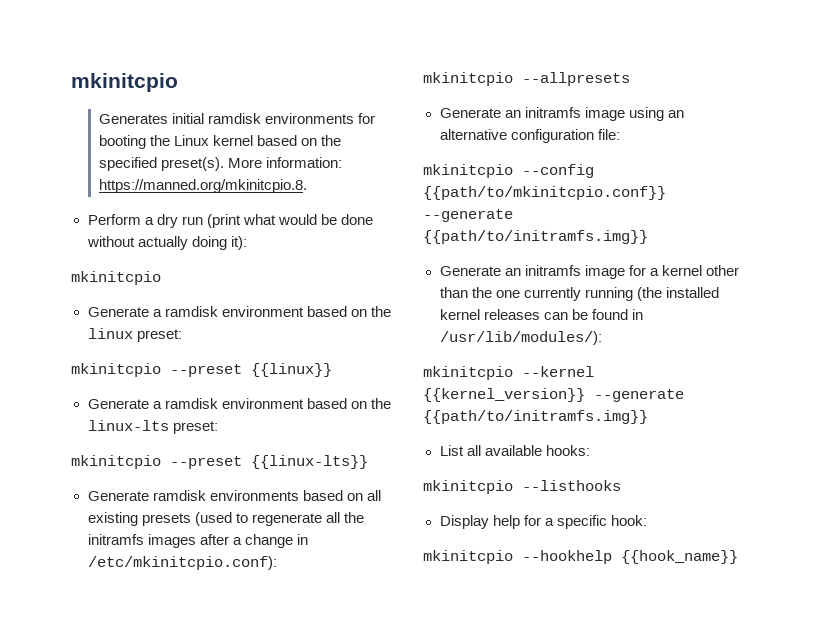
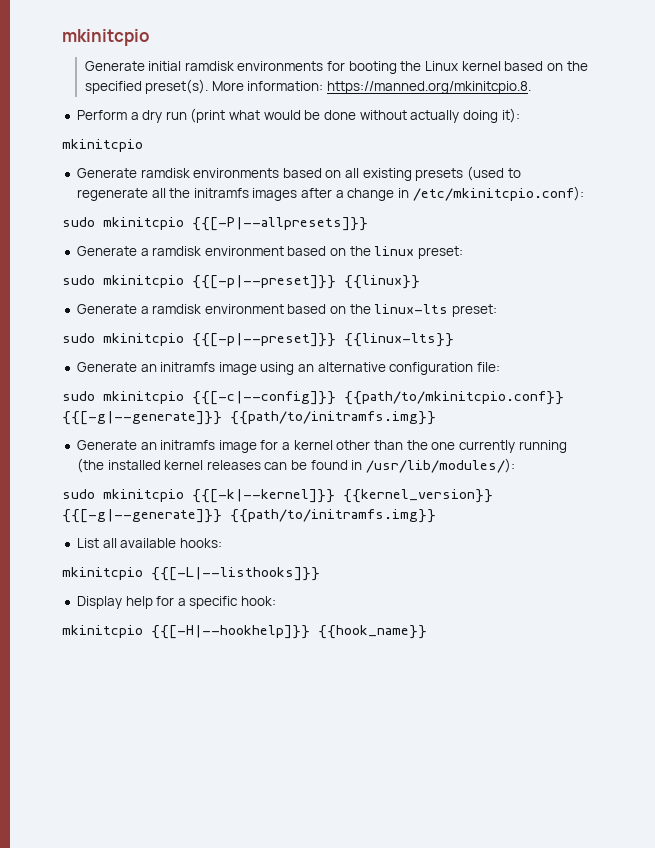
[71,73,178,92] [98,114,168,124] mkinitcpio // Generates -> [62,29,150,46] [84,61,145,71] mkinitcpio // Generate
[87,306,391,317] [87,328,182,342] [71,363,332,377] [87,398,391,409] [87,420,218,434] [71,455,368,469] // Generate a ramdisk environment based on the linux preset: // mkinitcpio --preset {{linux}} // Generate a ramdisk environment based on the linux-lts preset: // mkinitcpio --preset {{linux-lts}} -> (143, 145) none
[423,72,630,86] mkinitcpio --allpresets -> [62,217,368,231] [76,246,464,259] [62,275,420,289] [76,304,498,317] [62,333,454,347] sudo mkinitcpio {{[-P|--allpresets]}} // Generate a ramdisk environment based on the linux preset: // sudo mkinitcpio {{[-p|--preset]}} {{linux}} // Generate a ramdisk environment based on the linux-lts preset: // sudo mkinitcpio {{[-p|--preset]}} {{linux-lts}}
[423,164,594,178] [423,186,666,200] [423,209,513,222] mkinitcpio --config {{path/to/mkinitcpio.conf}} --generate -> [62,391,564,405] [62,411,222,425] sudo mkinitcpio {{[-c|--config]}} {{path/to/mkinitcpio.conf}} {{[-g|--generate]}}
[423,366,594,380] [423,388,684,402] mkinitcpio --kernel {{kernel_version}} --generate -> [62,489,493,503] [62,509,222,523] sudo mkinitcpio {{[-k|--kernel]}} {{kernel_version}} {{[-g|--generate]}}
[522,480,621,491] --listhooks -> [151,567,320,581] {{[-L|--listhooks]}}
[522,550,612,564] --hookhelp -> [151,625,310,639] {{[-H|--hookhelp]}}

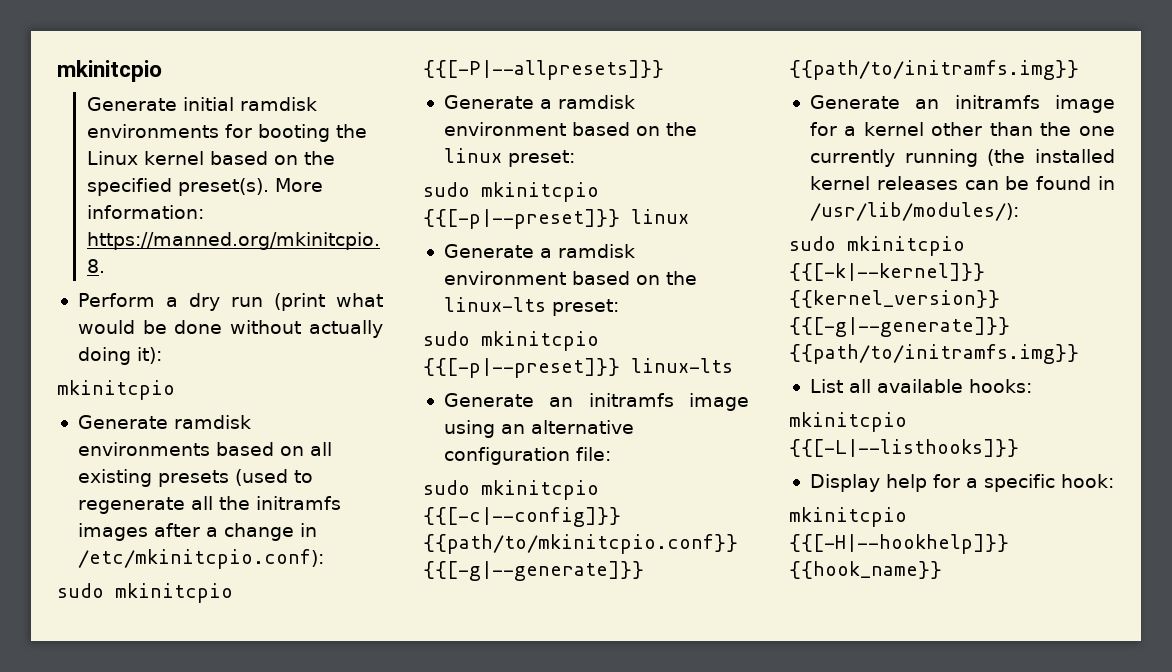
[344,275,420,289] {{linux}} -> [631,209,689,224] linux
[344,333,454,347] {{linux-lts}} -> [631,358,733,373] linux-lts

